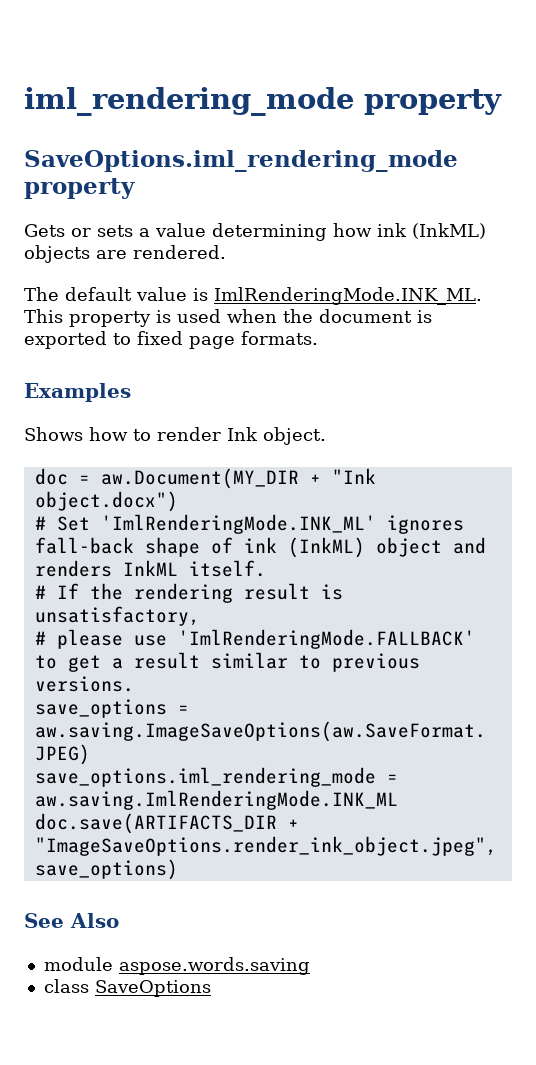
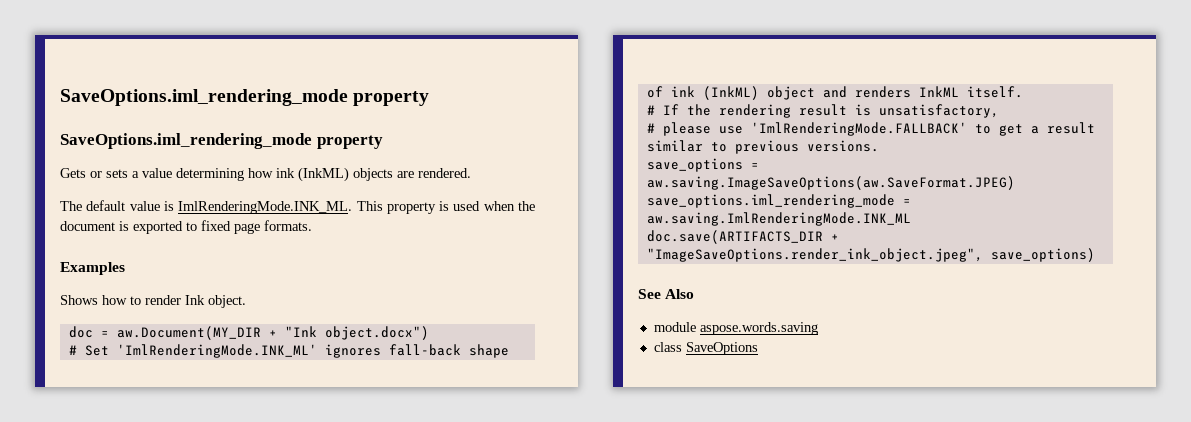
[24,87,354,116] iml_rendering_mode -> [60,89,348,106] SaveOptions.iml_rendering_mode

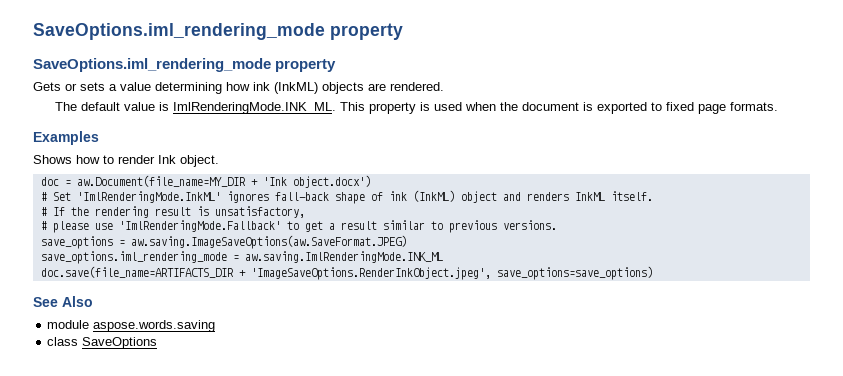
[116,326,429,340] aw.Document(MY_DIR + "Ink object.docx") -> [76,175,371,188] aw.Document(file_name=MY_DIR + 'Ink object.docx')
[116,344,317,358] 'ImlRenderingMode.INK_ML' -> [76,191,221,203] 'ImlRenderingMode.InkML'
[750,122,967,136] 'ImlRenderingMode.FALLBACK' -> [118,220,281,232] 'ImlRenderingMode.Fallback'
[646,230,839,244] [646,248,1095,262] doc.save(ARTIFACTS_DIR + "ImageSaveOptions.render_ink_object.jpeg", save_options) -> [40,266,653,280] doc.save(file_name=ARTIFACTS_DIR + 'ImageSaveOptions.RenderInkObject.jpeg', save_options=save_options)

